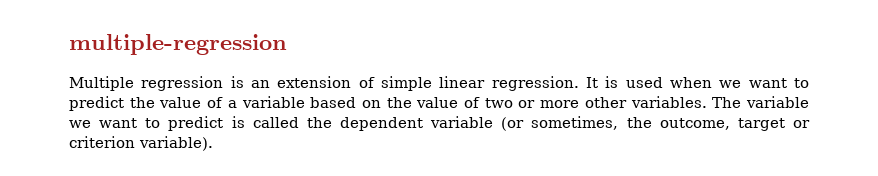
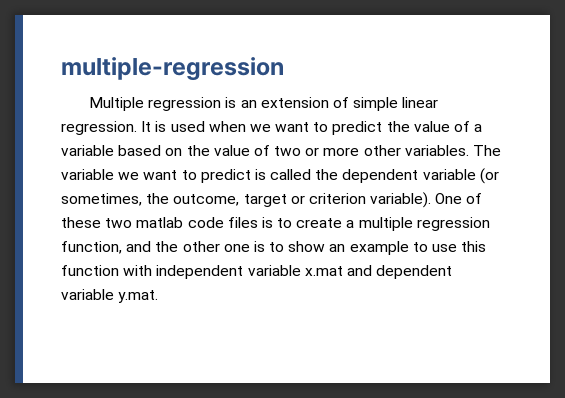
(213, 143) none -> [435,193,483,204] [61,217,490,231] [61,241,487,255] [61,265,453,279] [61,289,159,303] One of these two matlab code files is to create a multiple regression function, and the other one is to show an example to use this function with independent variable x.mat and dependent variable y.mat.

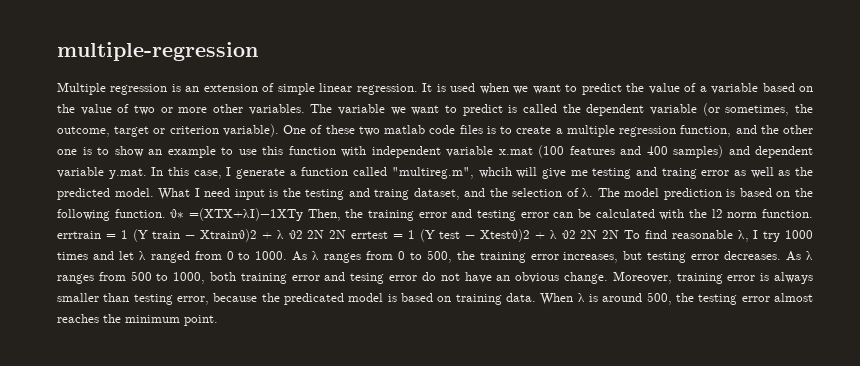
[346,265,453,279] [61,289,159,303] and dependent variable y.mat. -> [538,145,813,158] [57,167,813,179] [57,188,813,200] [57,208,813,221] [57,229,814,242] [57,250,813,263] [57,271,813,284] [57,292,814,305] [57,314,218,326] (100 features and 400 samples) and dependent variable y.mat. In this case, I generate a function called "multireg.m", whcih will give me testing and traing error as well as the predicted model. What I need input is the testing and traing dataset, and the selection of λ. The model prediction is based on the following function. θ∗ =(XTX+λI)−1XTy Then, the training error and testing error can be calculated with the l2 norm function. errtrain = 1 (Y train − Xtrainθ)2 + λ θ2 2N 2N errtest = 1 (Y test − Xtestθ)2 + λ θ2 2N 2N To find reasonable λ, I try 1000 times and let λ ranged from 0 to 1000. As λ ranges from 0 to 500, the training error increases, but testing error decreases. As λ ranges from 500 to 1000, both training error and tesing error do not have an obvious change. Moreover, training error is always smaller than testing error, because the predicated model is based on training data. When λ is around 500, the testing error almost reaches the minimum point.

